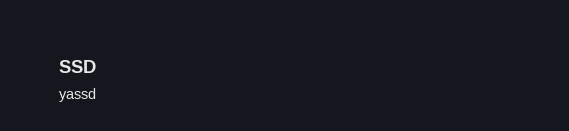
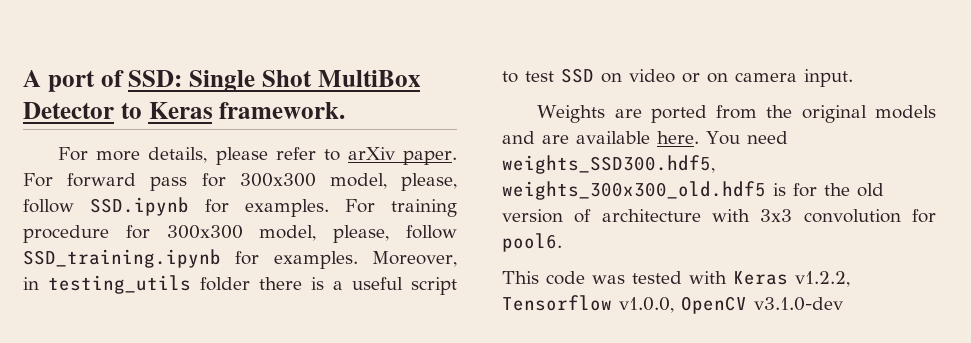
[59,60,96,73] [59,88,96,102] SSD // yassd -> [23,70,421,92] [23,102,346,119] [58,147,458,165] [23,173,457,191] [23,197,457,217] [23,225,457,243] [23,249,458,269] [23,275,457,295] [502,68,853,87] [537,105,936,123] [502,131,788,145] [502,155,715,174] [502,181,884,200] [502,209,936,223] [502,233,562,252] [502,271,850,287] [502,295,843,314] A port of SSD: Single Shot MultiBox Detector to Keras framework. // For more details, please refer to arXiv paper. For forward pass for 300x300 model, please, follow SSD.ipynb for examples. For training procedure for 300x300 model, please, follow SSD_training.ipynb for examples. Moreover, in testing_utils folder there is a useful script to test SSD on video or on camera input. // Weights are ported from the original models and are available here. You need weights_SSD300.hdf5, weights_300x300_old.hdf5 is for the old version of architecture with 3x3 convolution for pool6. // This code was tested with Keras v1.2.2, Tensorflow v1.0.0, OpenCV v3.1.0-dev

